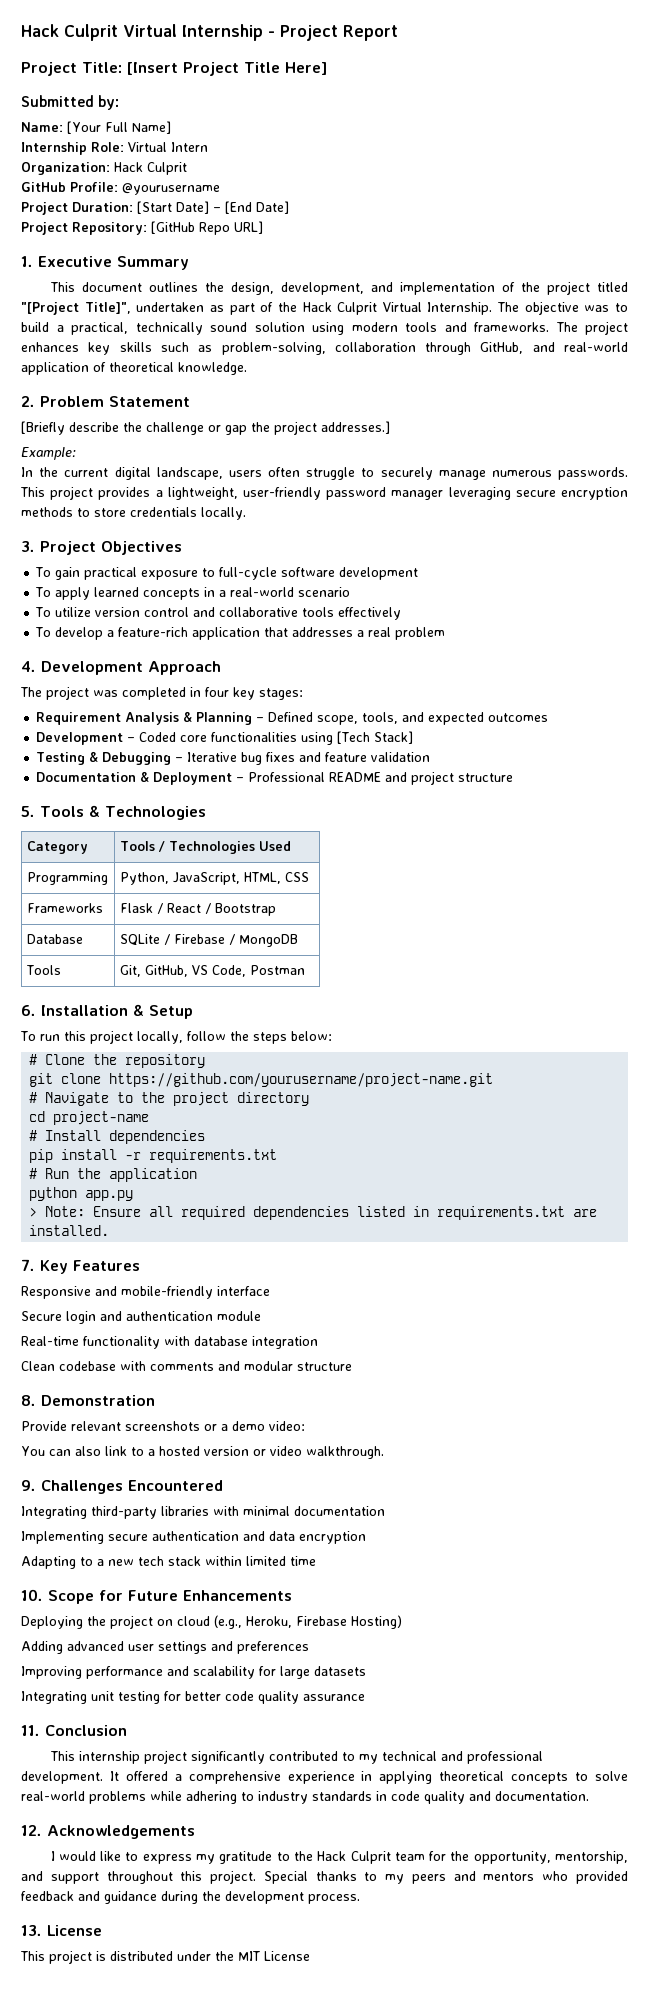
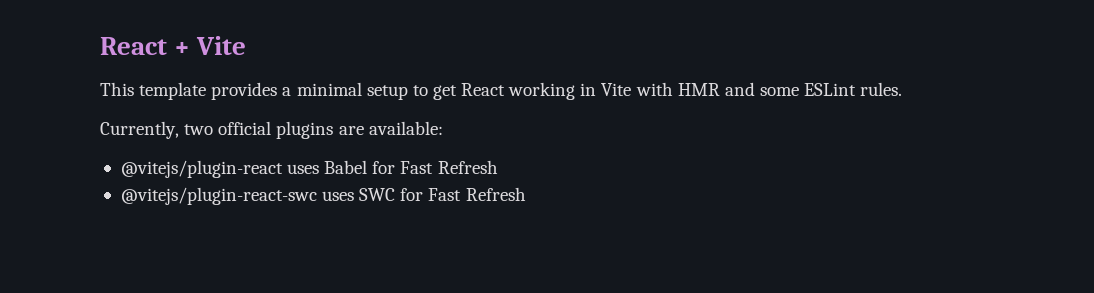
[21,24,398,41] [21,62,327,76] [21,95,120,110] [21,121,171,134] [21,142,208,155] [21,162,187,175] [21,182,220,195] [21,201,289,215] [21,221,263,235] [21,256,189,270] [49,281,628,295] [21,301,628,315] [21,321,628,335] [21,342,628,355] [21,362,247,375] [21,396,190,407] [21,421,390,435] [21,447,76,460] [21,467,629,480] [20,486,628,500] [21,507,246,520] [21,541,182,555] [35,567,419,580] [35,587,351,600] [35,607,402,620] [35,627,446,640] [21,661,221,675] [20,686,303,700] [36,711,549,725] [36,731,414,745] [36,751,431,765] [36,771,514,785] [21,805,206,820] [26,841,88,854] [119,841,291,854] [26,872,108,885] [119,872,309,885] [26,903,103,913] [119,903,276,916] [26,934,83,944] [119,934,298,947] [25,965,61,975] [119,965,305,977] [21,1004,193,1019] [20,1030,332,1044] [29,1054,206,1068] [29,1073,494,1087] [29,1092,310,1106] [29,1111,150,1125] [29,1130,206,1144] [29,1149,278,1163] [29,1168,198,1182] [29,1187,134,1201] [29,1206,598,1220] [29,1225,110,1236] [21,1259,140,1274] [21,1286,270,1299] [21,1311,261,1324] [21,1336,318,1349] [21,1361,352,1371] [21,1395,155,1406] [21,1421,305,1431] [21,1446,384,1459] [21,1480,223,1494] [21,1506,385,1519] [21,1531,366,1544] [21,1556,316,1569] [21,1589,292,1604] [21,1615,402,1629] [21,1641,309,1654] [21,1666,366,1679] [21,1691,365,1704] [21,1725,127,1736] [49,1750,543,1764] [21,1771,628,1784] [21,1791,589,1804] [21,1825,195,1839] [50,1851,629,1864] [21,1870,628,1884] [21,1891,360,1904] [21,1925,102,1936] [20,1950,310,1964] Hack Culprit Virtual Internship - Project Report // Project Title: [Insert Project Title Here] // Submitted by: // Name: [Your Full Name] // Internship Role: Virtual Intern // Organization: Hack Culprit // GitHub Profile: @yourusername // Project Duration: [Start Date] – [End Date] // Project Repository: [GitHub Repo URL] // 1. Executive Summary // This document outlines the design, development, and implementation of the project titled "[Project Title]", undertaken as part of the Hack Culprit Virtual Internship. The objective was to build a practical, technically sound solution using modern tools and frameworks. The project enhances key skills such as problem-solving, collaboration through GitHub, and real-world application of theoretical knowledge. // 2. Problem Statement // [Briefly describe the challenge or gap the project addresses.] // Example: // In the current digital landscape, users often struggle to securely manage numerous passwords. This project provides a lightweight, user-friendly password manager leveraging secure encryption methods to store credentials locally. // 3. Project Objectives // To gain practical exposure to full-cycle software development // To apply learned concepts in a real-world scenario // To utilize version control and collaborative tools effectively // To develop a feature-rich application that addresses a real problem // 4. Development Approach // The project was completed in four key stages: // Requirement Analysis & Planning – Defined scope, tools, and expected outcomes // Development – Coded core functionalities using [Tech Stack] // Testing & Debugging – Iterative bug fixes and feature validation // Documentation & Deployment – Professional README and project structure // 5. Tools & Technologies // Category | Tools / Technologies Used // Programming | Python, JavaScript, HTML, CSS // Frameworks | Flask / React / Bootstrap // Database | SQLite / Firebase / MongoDB // Tools | Git, GitHub, VS Code, Postman // 6. Installation & Setup // To run this project locally, follow the steps below: // # Clone the repository // git clone https://github.com/yourusername/project-name.git // # Navigate to the project directory // cd project-name // # Install dependencies // pip install -r requirements.txt // # Run the application // python app.py // > Note: Ensure all required dependencies listed in requirements.txt are installed. // 7. Key Features // Responsive and mobile-friendly interface // Secure login and authentication module // Real-time functionality with database integration // Clean codebase with comments and modular structure // 8. Demonstration // Provide relevant screenshots or a demo video: // You can also link to a hosted version or video walkthrough. // 9. Challenges Encountered // Integrating third-party libraries with minimal documentation // Implementing secure authentication and data encryption // Adapting to a new tech stack within limited time // 10. Scope for Future Enhancements // Deploying the project on cloud (e.g., Heroku, Firebase Hosting) // Adding advanced user settings and preferences // Improving performance and scalability for large datasets // Integrating unit testing for better code quality assurance // 11. Conclusion // This internship project significantly contributed to my technical and professional development. It offered a comprehensive experience in applying theoretical concepts to solve real-world problems while adhering to industry standards in code quality and documentation. // 12. Acknowledgements // I would like to express my gratitude to the Hack Culprit team for the opportunity, mentorship, and support throughout this project. Special thanks to my peers and mentors who provided feedback and guidance during the development process. // 13. License // This project is distributed under the MIT License -> [100,36,247,55] [100,82,903,100] [100,121,443,139] [120,160,498,178] [120,187,526,205] React + Vite // This template provides a minimal setup to get React working in Vite with HMR and some ESLint rules. // Currently, two official plugins are available: // @vitejs/plugin-react uses Babel for Fast Refresh // @vitejs/plugin-react-swc uses SWC for Fast Refresh

